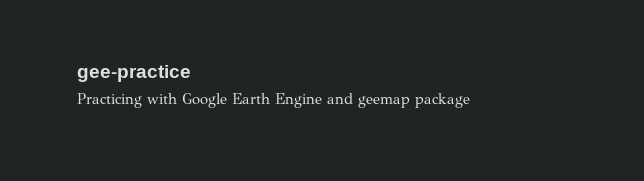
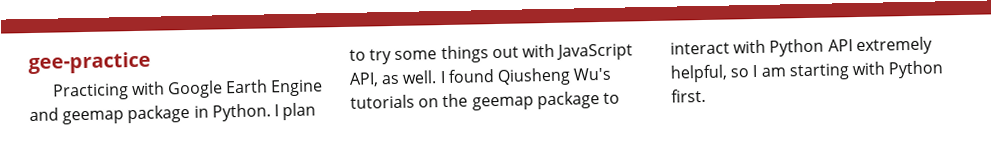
(470, 100) none -> [193,102,317,122] [349,43,634,65] [349,67,612,87] [350,91,620,111] [670,36,933,57] [670,60,945,83] [671,88,706,103] in Python. I plan to try some things out with JavaScript API, as well. I found Qiusheng Wu's tutorials on the geemap package to interact with Python API extremely helpful, so I am starting with Python first.

